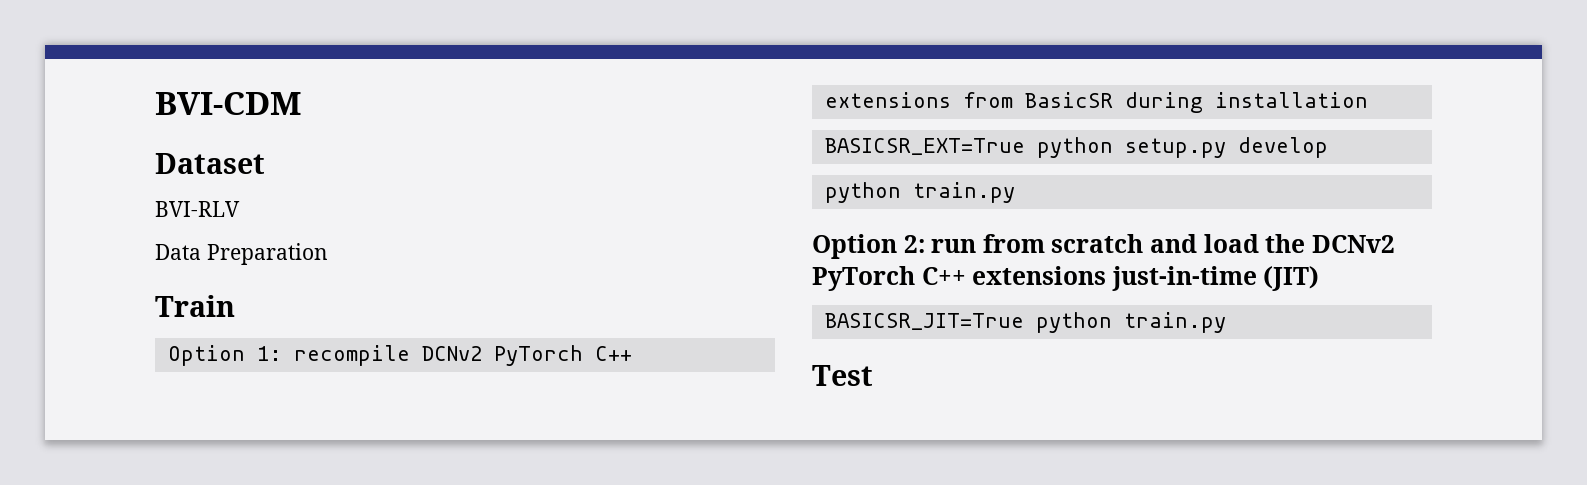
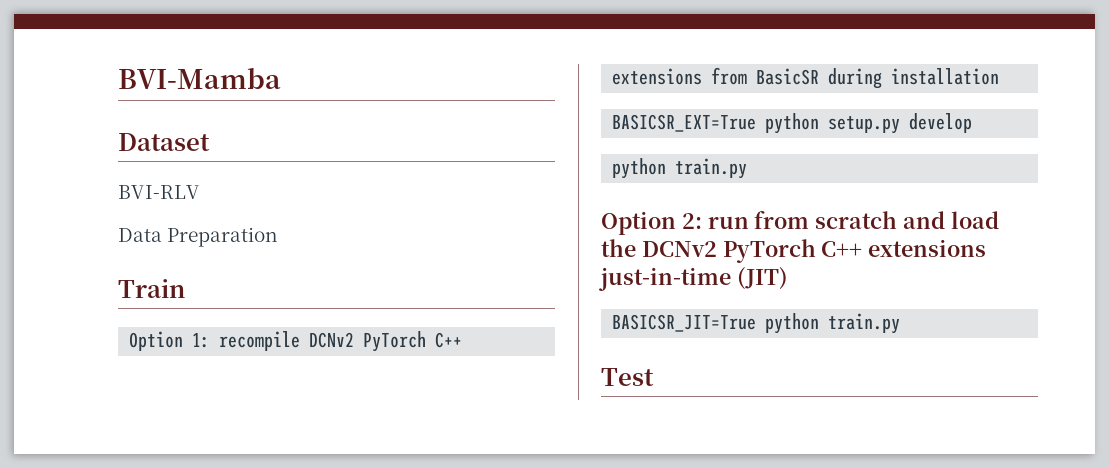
[155,92,301,115] BVI-CDM -> [118,67,281,89] BVI-Mamba

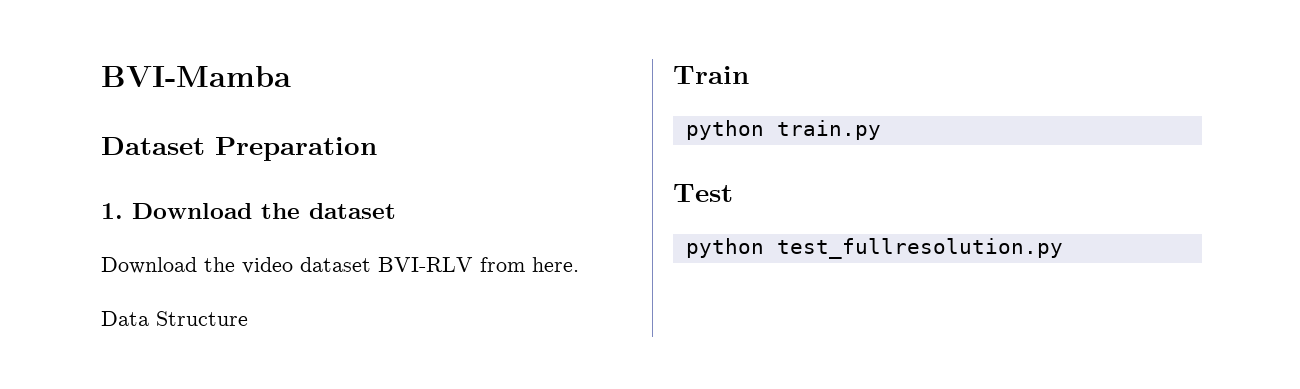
(210, 142) // -> [215,137,377,161] [101,203,396,219] [101,257,371,274] Preparation // 1. Download the dataset // Download the video dataset
(200, 192) none -> [480,257,579,272] from here.
[167,227,279,247] Preparation -> [156,311,248,326] Structure
[129,331,463,352] [612,67,1000,89] [612,113,973,134] [612,158,748,179] [601,211,999,235] [601,239,987,263] [598,267,788,291] [612,313,901,334] [601,368,654,386] Option 1: recompile DCNv2 PyTorch C++ extensions from BasicSR during installation // BASICSR_EXT=True python setup.py develop // python train.py // Option 2: run from scratch and load the DCNv2 PyTorch C++ extensions just-in-time (JIT) // BASICSR_JIT=True python train.py // Test -> [685,120,881,140] [673,184,733,202] [685,238,1063,259] python train.py // Test // python test_fullresolution.py

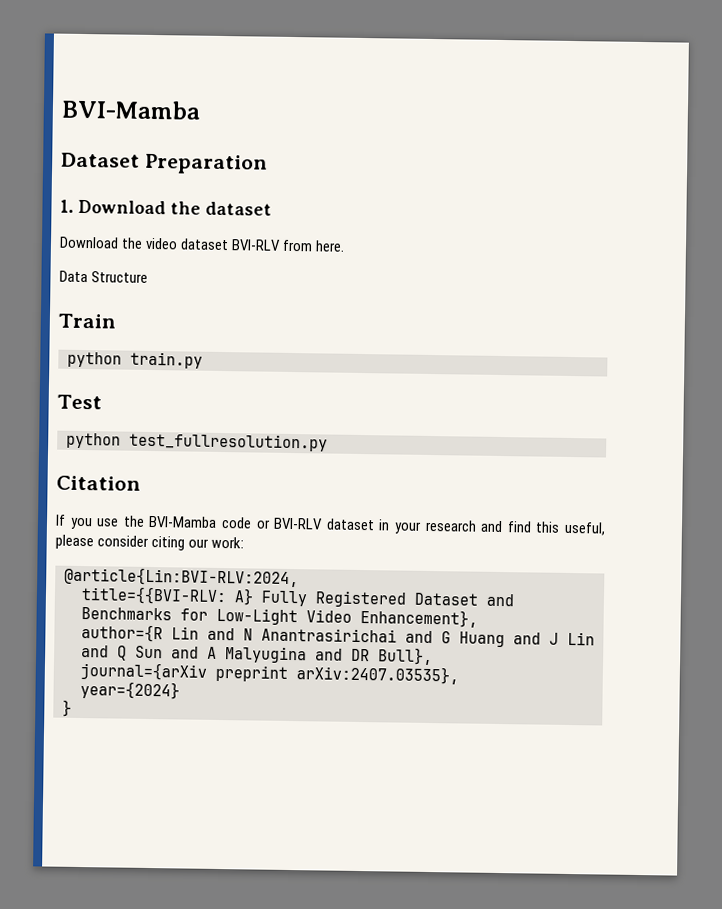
(1063, 248) none -> [56,475,141,491] [55,514,607,536] [55,534,245,551] [64,566,299,588] [81,586,515,608] [81,607,478,628] [81,624,595,648] [81,645,433,666] [80,662,459,685] [80,681,180,700] [62,699,72,717] // Citation // If you use the BVI-Mamba code or BVI-RLV dataset in your research and find this useful, please consider citing our work: // @article{Lin:BVI-RLV:2024, // title={{BVI-RLV: A} Fully Registered Dataset and Benchmarks for Low-Light Video Enhancement}, // author={R Lin and N Anantrasirichai and G Huang and J Lin and Q Sun and A Malyugina and DR Bull}, // journal={arXiv preprint arXiv:2407.03535}, // year={2024} // }

